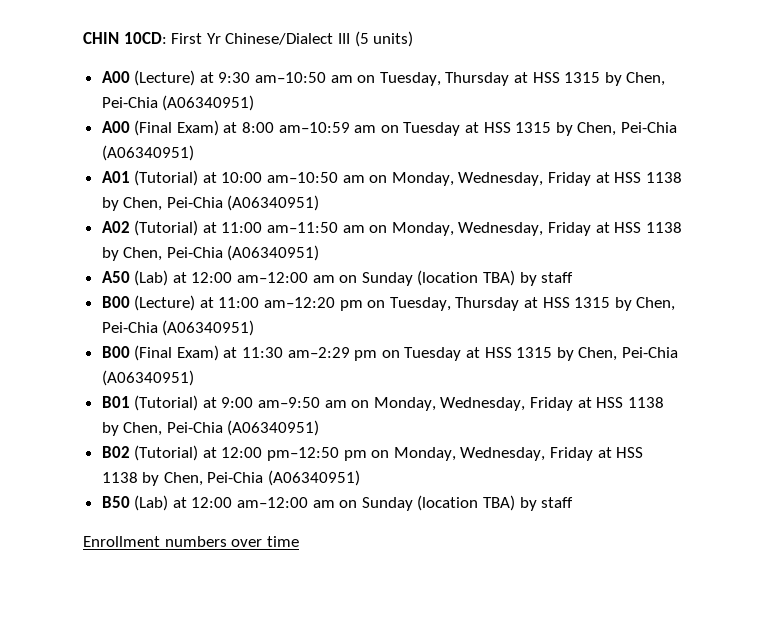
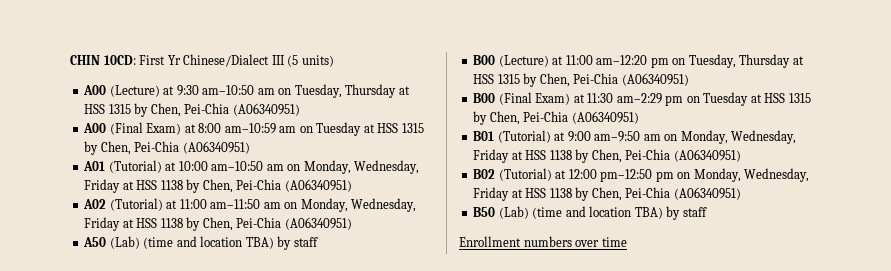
[172,270,479,286] at 12:00 am–12:00 am on Sunday (location -> [143,236,243,249] (time and location
[172,495,479,511] at 12:00 am–12:00 am on Sunday (location -> [532,206,632,219] (time and location

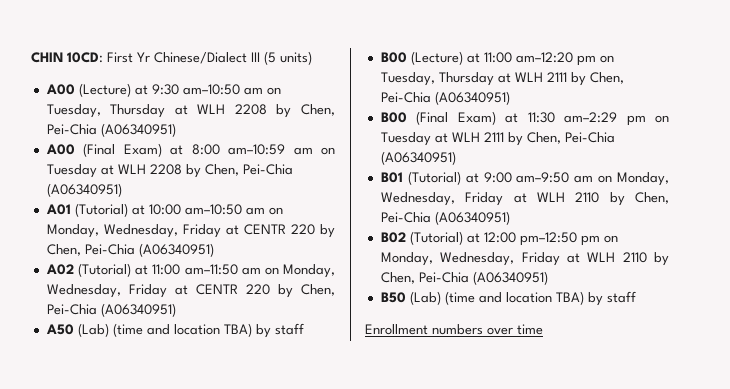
[84,104,131,114] HSS 1315 -> [197,104,267,115] WLH 2208
[377,123,424,133] HSS 1315 -> [117,164,182,175] WLH 2208
[136,180,183,190] HSS 1138 -> [243,224,315,235] CENTR 220
[136,218,183,228] HSS 1138 -> [195,284,270,295] CENTR 220
[473,74,520,84] HSS 1315 -> [514,72,567,82] WLH 2111
[764,93,811,103] HSS 1315 -> [451,132,504,142] WLH 2111
[525,150,572,160] HSS 1138 -> [536,192,600,203] WLH 2110
[525,188,572,198] HSS 1138 -> [587,252,647,263] WLH 2110

